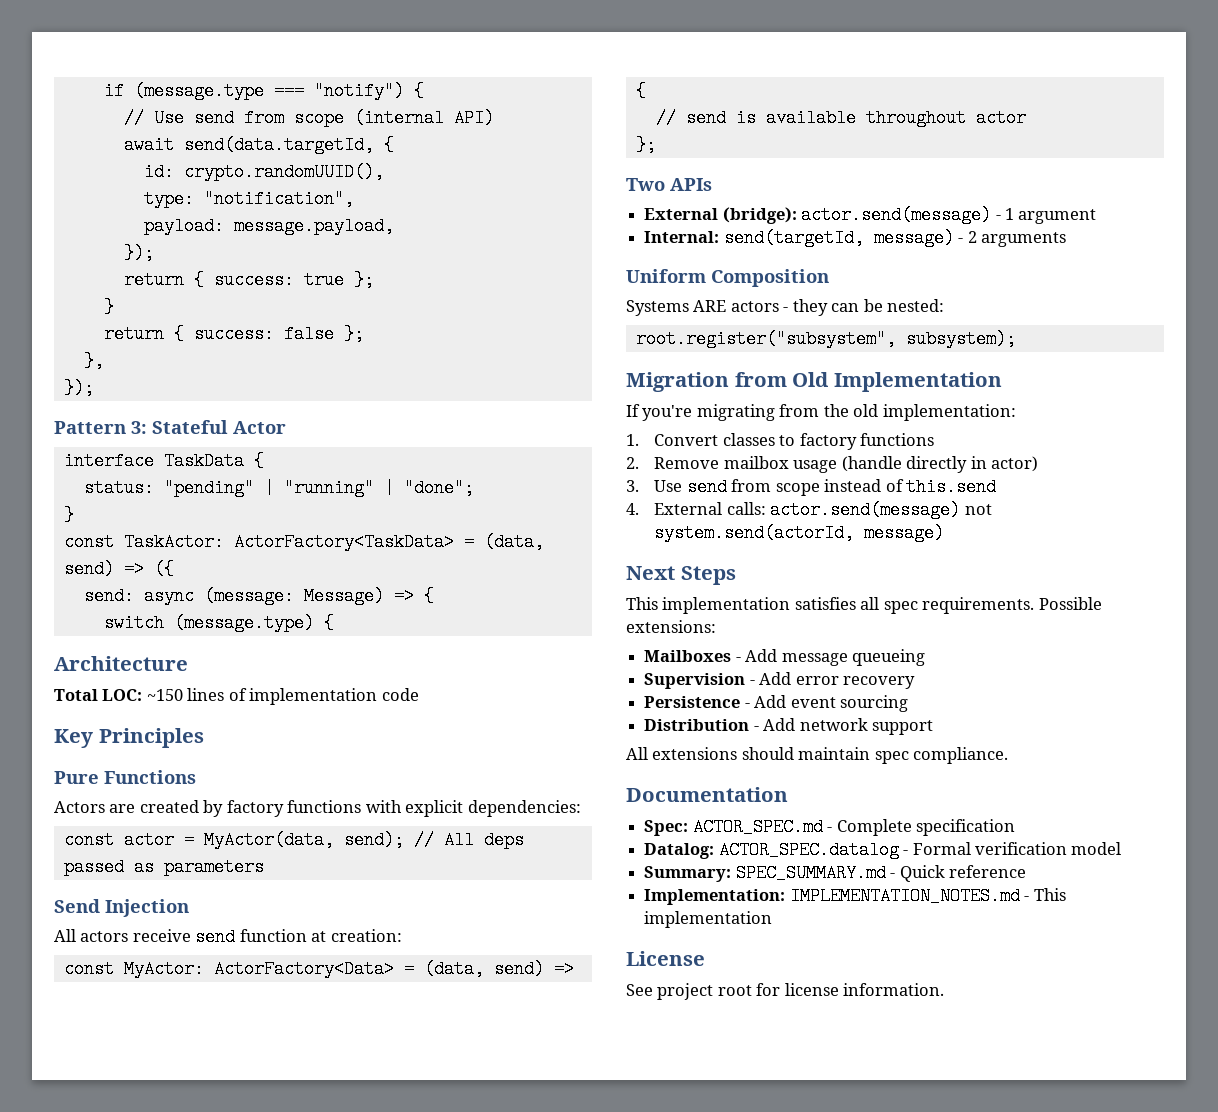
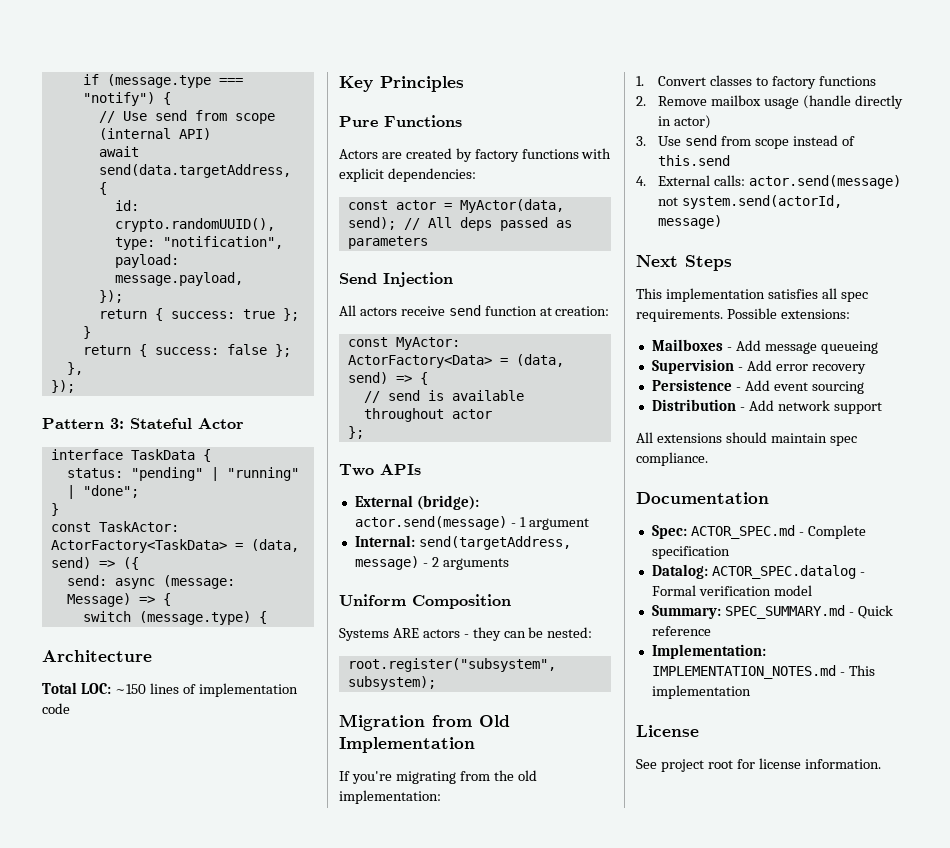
[183,136,374,154] send(data.targetId, -> [98,164,291,178] send(data.targetAddress,
[723,229,864,247] send(targetId, -> [418,536,571,550] send(targetAddress,

